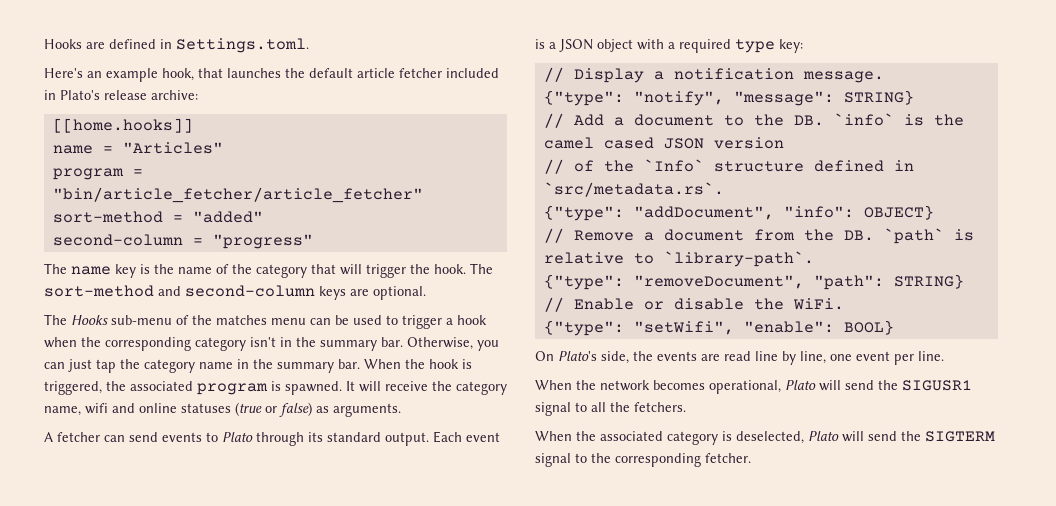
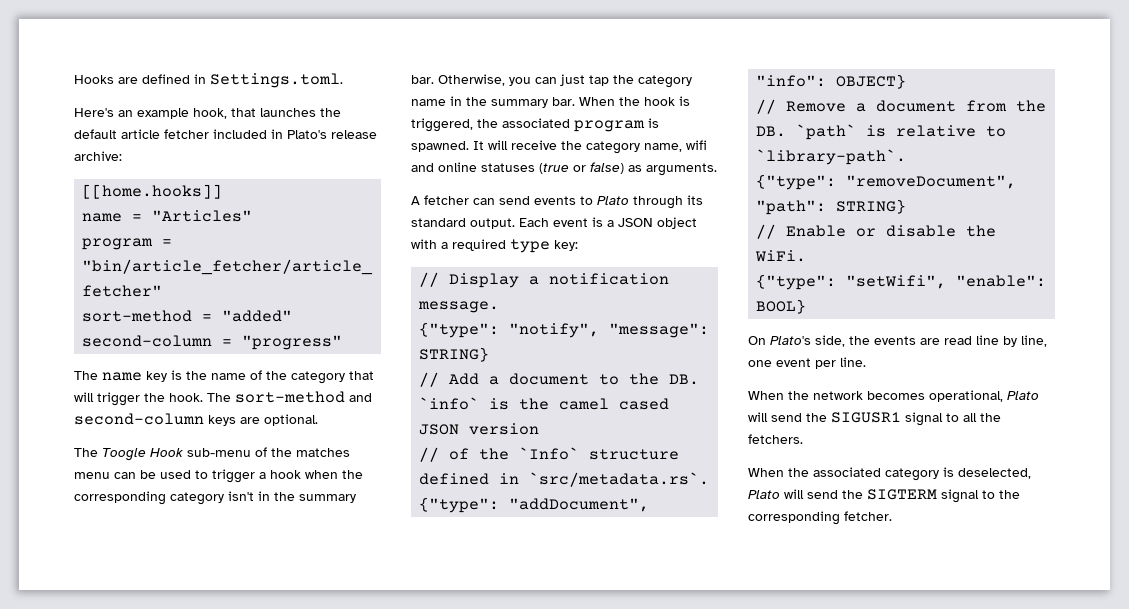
[71,315,108,325] Hooks -> [102,448,183,461] Toogle Hook

